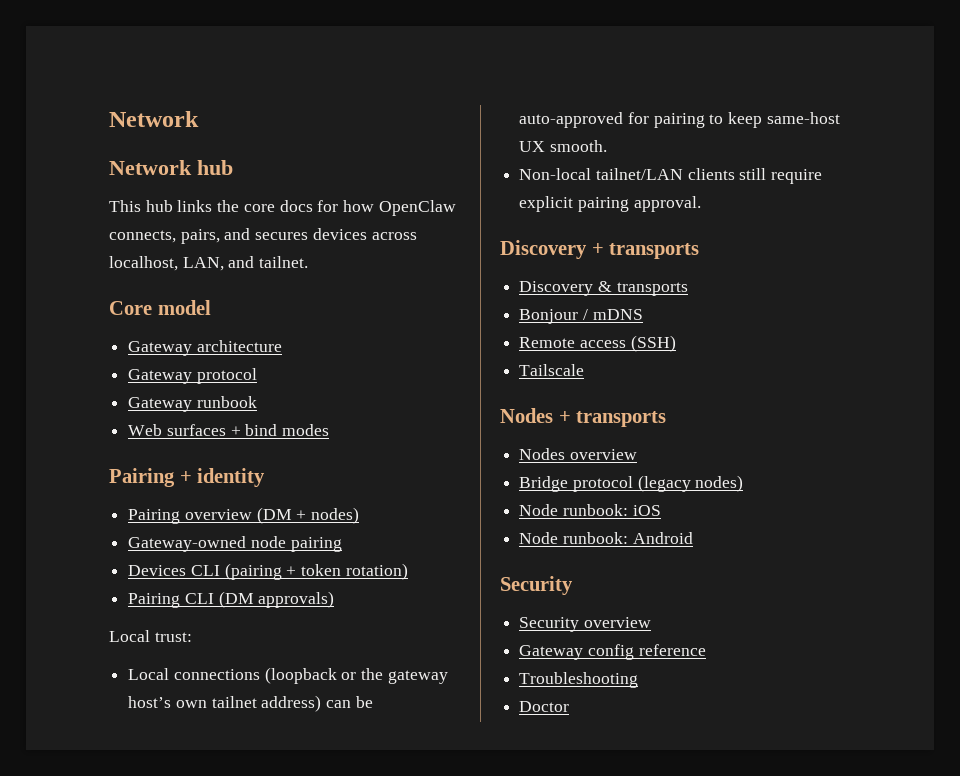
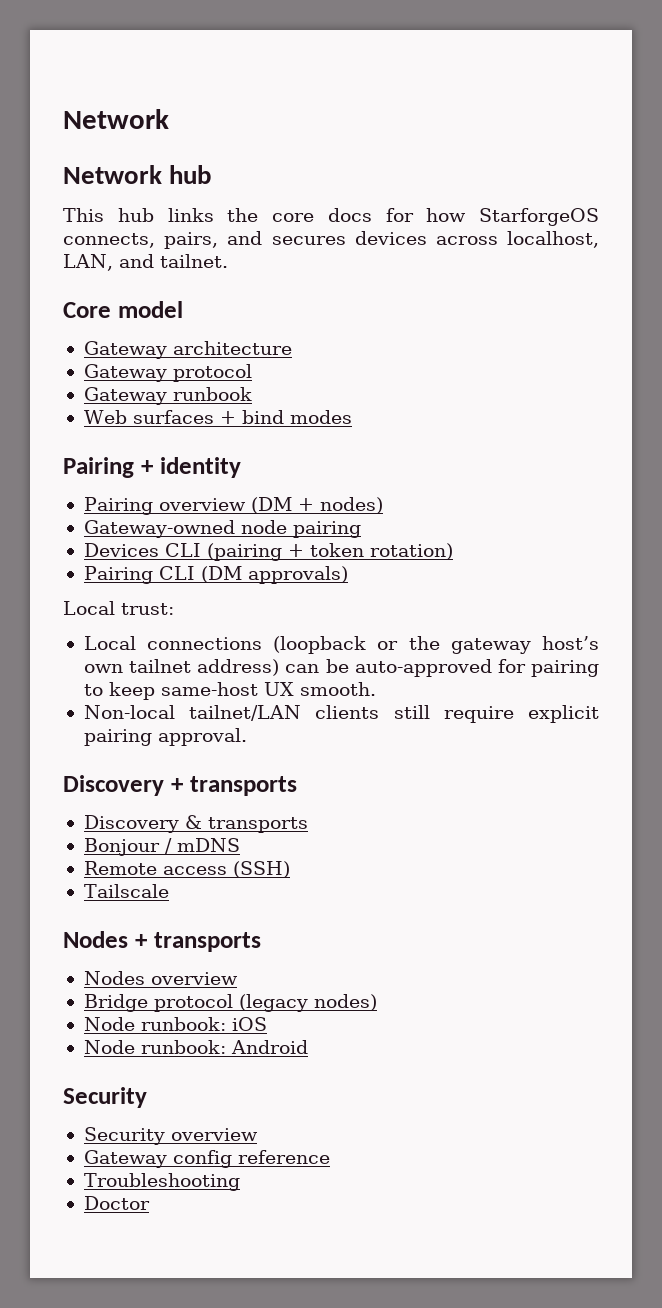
[378,200,456,216] OpenClaw -> [479,208,599,226] StarforgeOS

